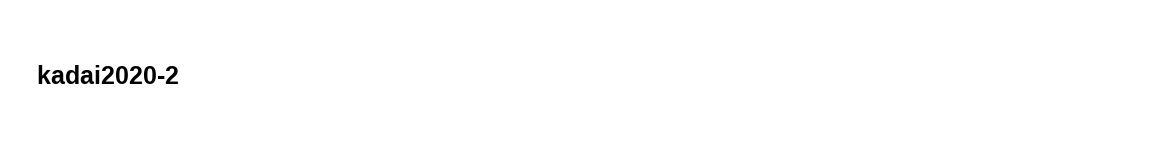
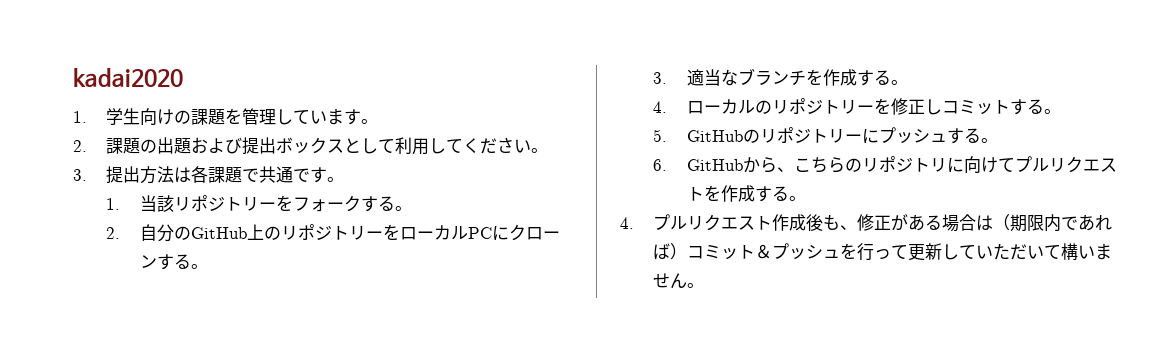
[37,65,179,84] kadai2020-2 -> [73,68,183,87] [73,108,379,125] [73,137,549,155] [73,166,345,184] [106,195,412,212] [106,224,560,242] [139,254,208,270] [653,68,908,86] [653,98,1061,115] [653,127,998,144] [653,156,1117,173] [686,185,806,202] [620,214,1113,232] [653,243,1113,261] [653,273,705,289] kadai2020 // 1.学生向けの課題を管理しています。 // 2.課題の出題および提出ボックスとして利用してください。 // 3.提出方法は各課題で共通です。 // 1.当該リポジトリーをフォークする。 // 2.自分のGitHub上のリポジトリーをローカルPCにクローンする。 // 3.適当なブランチを作成する。 // 4.ローカルのリポジトリーを修正しコミットする。 // 5. GitHubのリポジトリーにプッシュする。 // 6. GitHubから、こちらのリポジトリに向けてプルリクエストを作成する。 // 4.プルリクエスト作成後も、修正がある場合は（期限内であれば）コミット＆プッシュを行って更新していただいて構いません。

